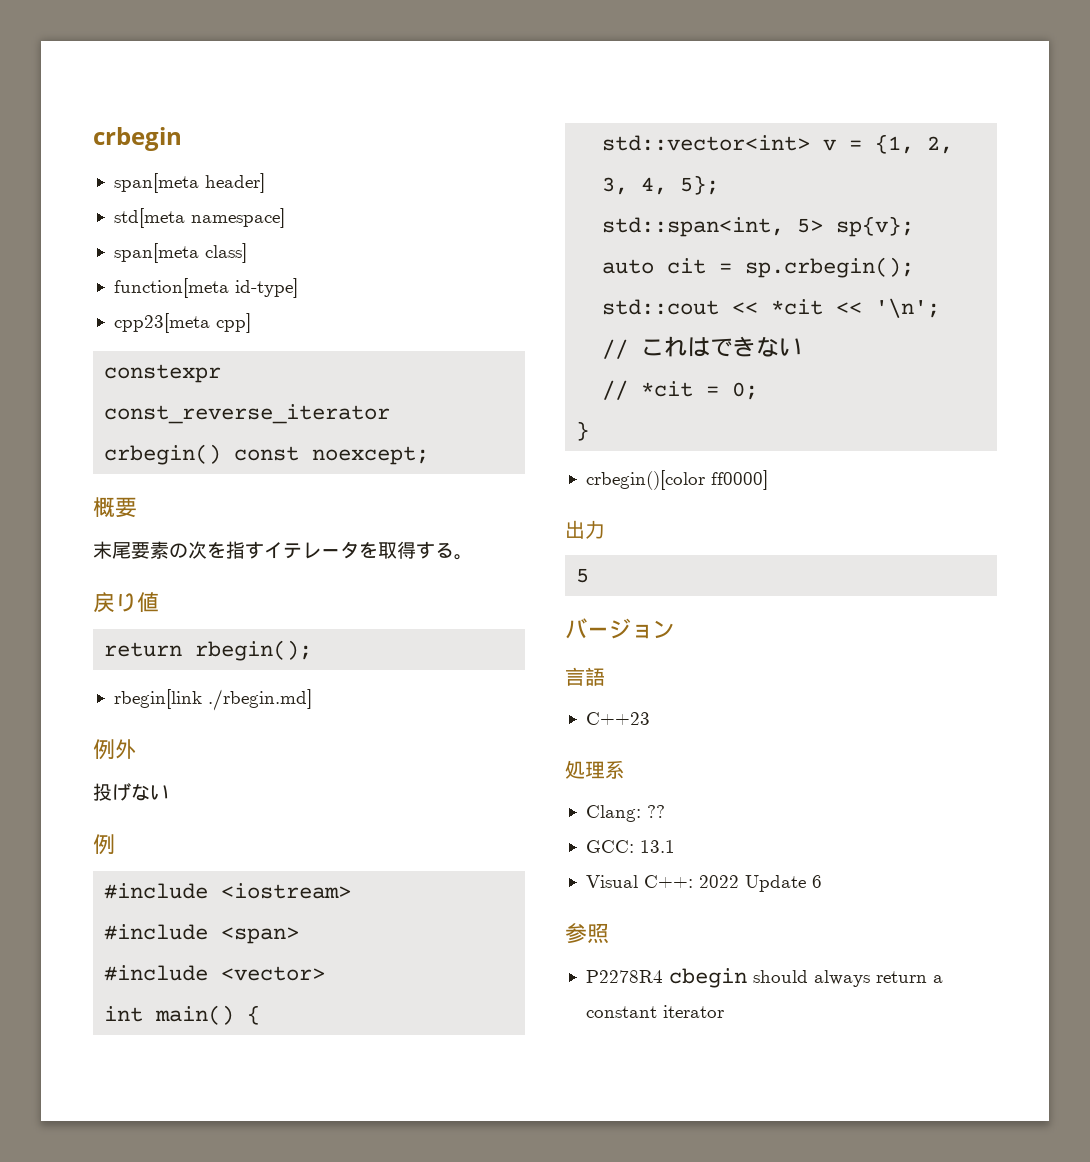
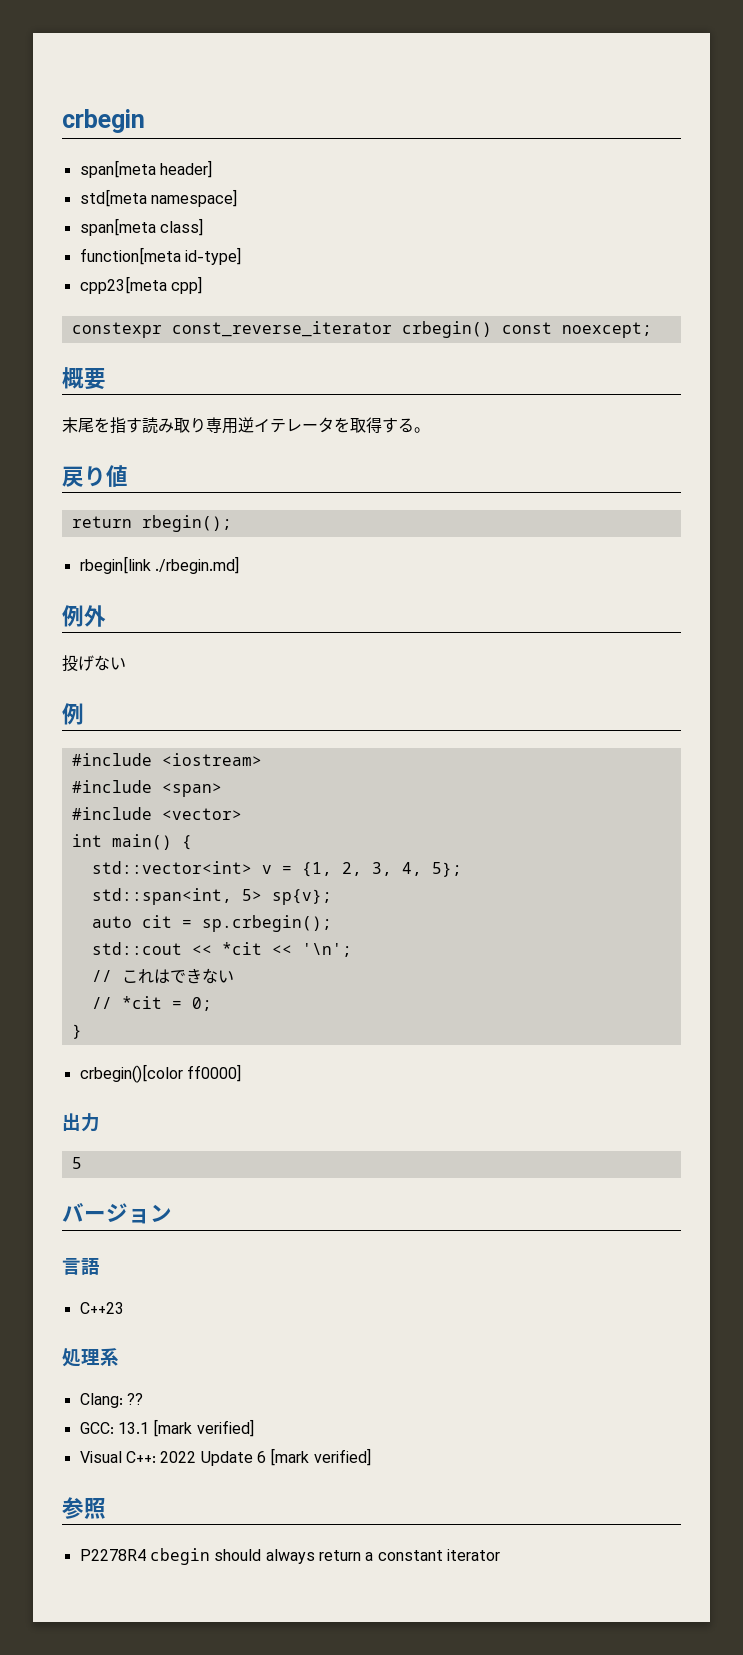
[131,541,264,559] 要素の次を指す -> [94,417,254,434] を指す読み取り専用逆
(675, 846) none -> [153,1419,254,1437] [mark verified]
(822, 881) none -> [270,1448,371,1466] [mark verified]

